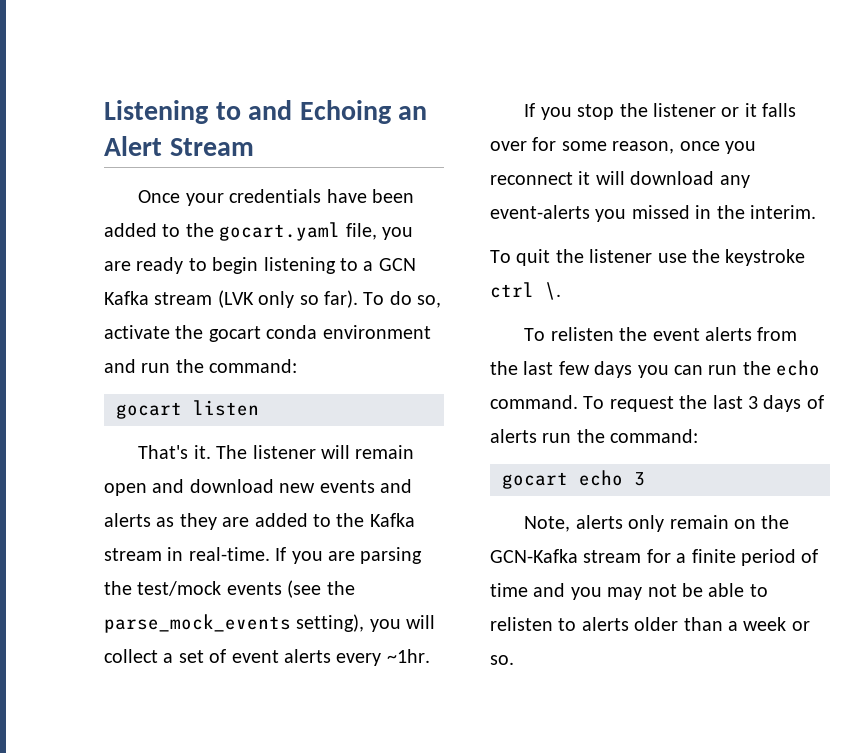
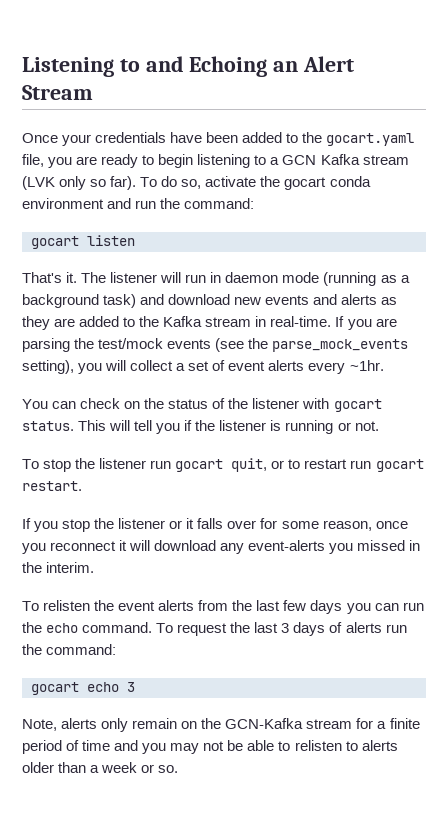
[355,445,415,459] [104,483,147,496] remain open -> [185,272,410,286] [22,294,137,308] run in daemon mode (running as a background task)
(430, 656) none -> [22,398,382,412] [22,420,379,434] [22,458,424,472] [22,481,82,491] // You can check on the status of the listener with gocart status. This will tell you if the listener is running or not. // To stop the listener run gocart quit, or to restart run gocart restart.
[490,249,806,266] [490,282,561,300] // To quit the listener use the keystroke ctrl \. -> (95, 567) none

